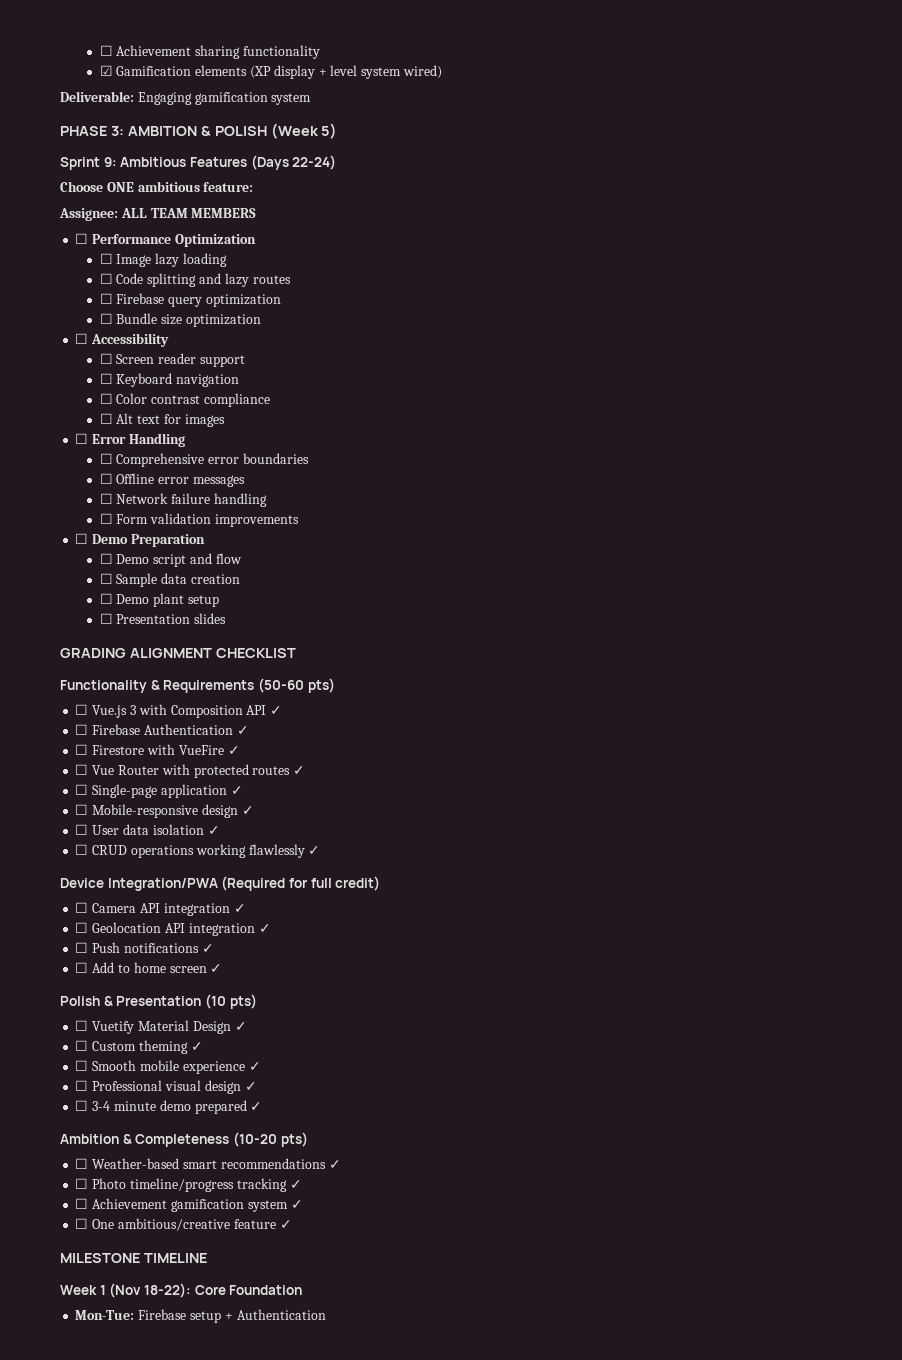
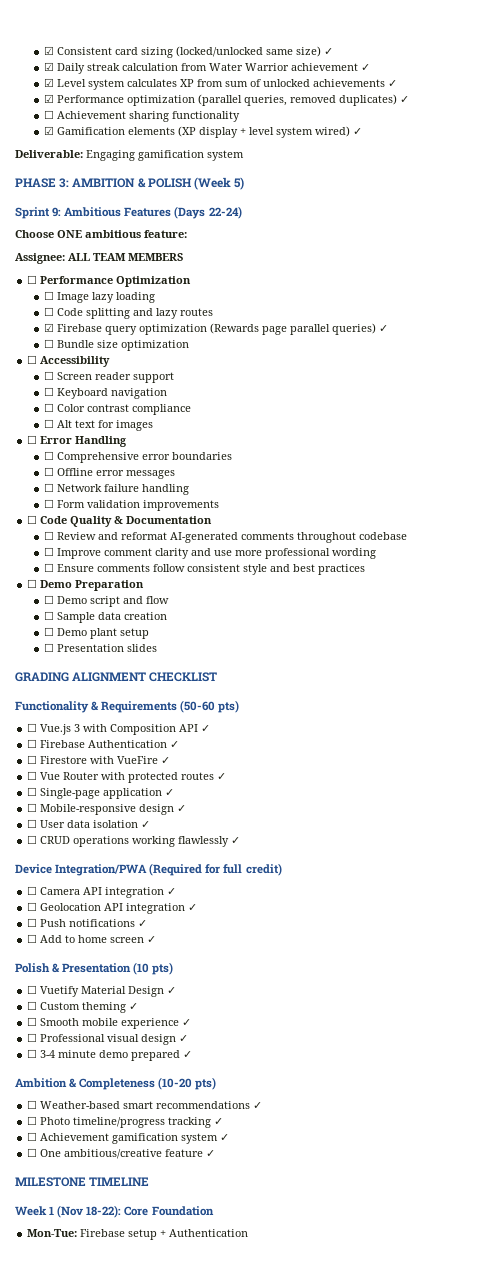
(99, 50) none -> [44,46,334,58] [44,62,371,74] [44,78,398,90] [44,94,410,106] ☑ Consistent card sizing (locked/unlocked same size) ✓ // ☑ Daily streak calculation from Water Warrior achievement ✓ // ☑ Level system calculates XP from sum of unlocked achievements ✓ // ☑ Performance optimization (parallel queries, removed duplicates) ✓ //
(442, 72) none -> [353,128,363,135] ✓
[99,293,113,304] ☐ -> [44,323,55,332] ☑
(282, 300) none -> [210,323,389,335] (Rewards page parallel queries) ✓
(300, 520) none -> [27,515,213,527] [44,531,408,543] [44,547,377,559] [44,563,366,575] // ☐ Code Quality & Documentation // ☐ Review and reformat AI-generated comments throughout codebase // ☐ Improve comment clarity and use more professional wording // ☐ Ensure comments follow consistent style and best practices

